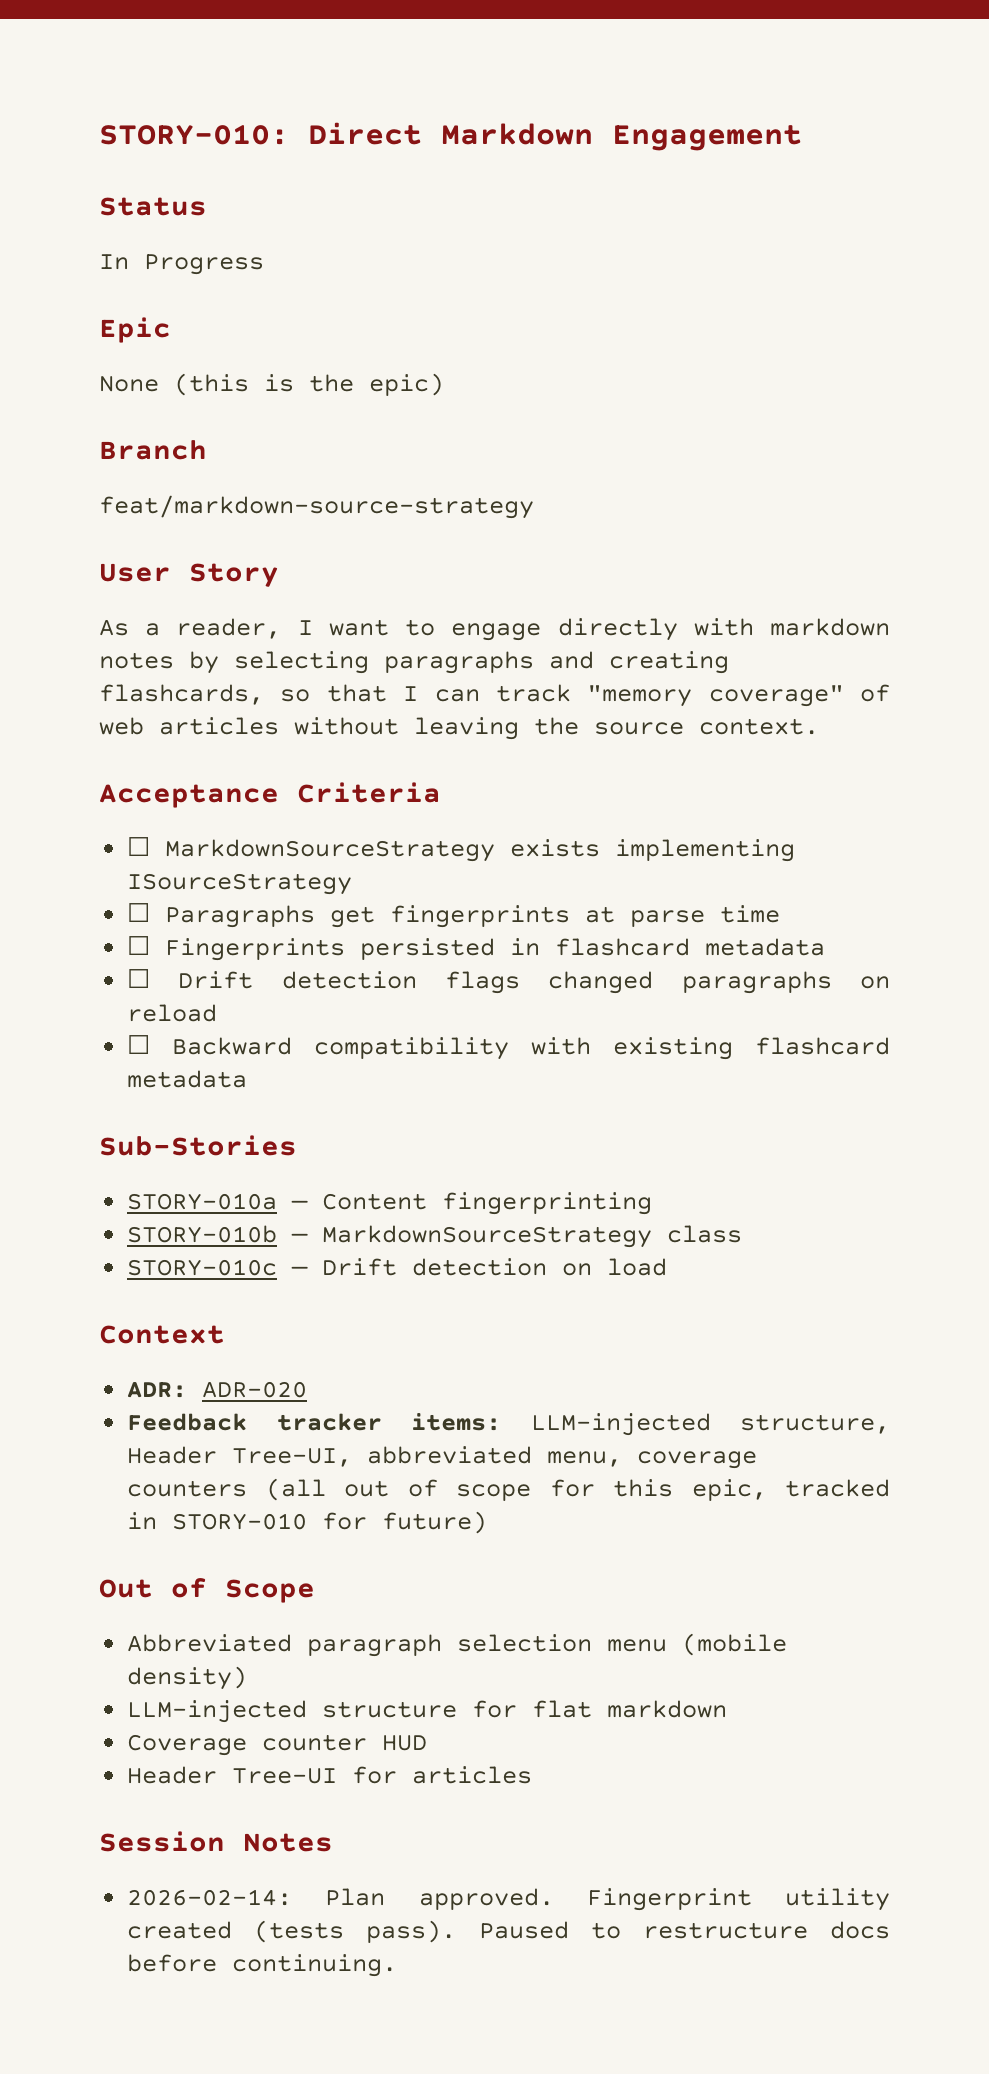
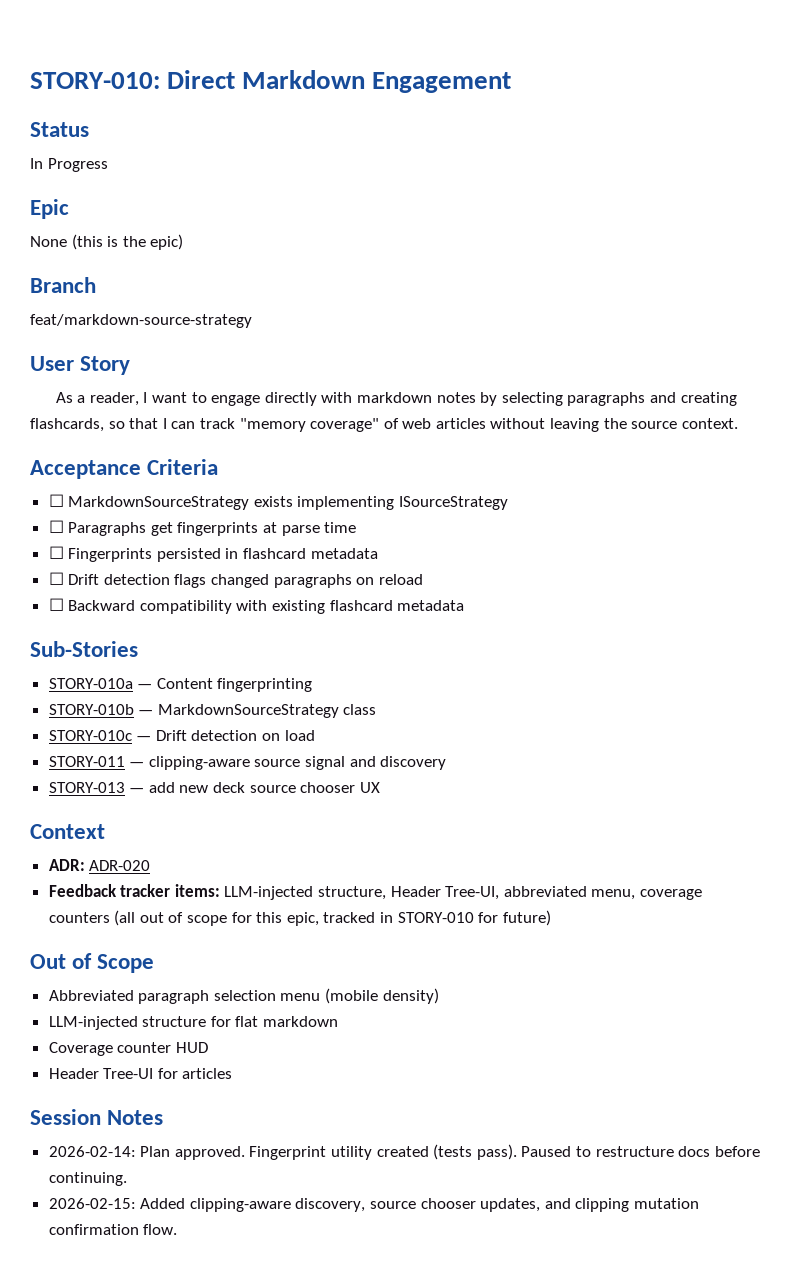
(668, 1267) none -> [48,756,447,770] [48,782,380,793] // STORY-011 — clipping-aware source signal and discovery // STORY-013 — add new deck source chooser UX
(398, 1965) none -> [48,1198,700,1212] [48,1224,178,1235] // 2026-02-15: Added clipping-aware discovery, source chooser updates, and clipping mutation confirmation flow.

